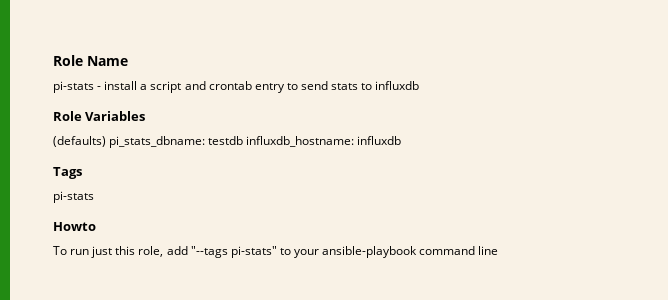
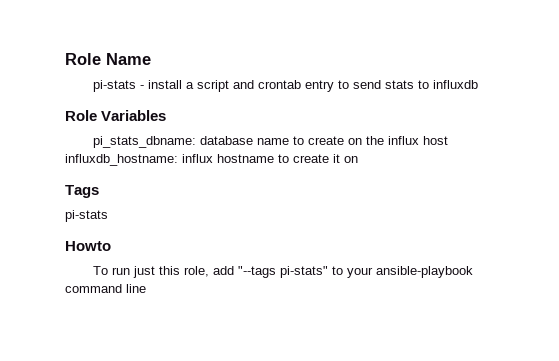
[53,136,402,148] (defaults) pi_stats_dbname: testdb influxdb_hostname: influxdb -> [93,136,449,148] [65,154,358,166] pi_stats_dbname: database name to create on the influx host influxdb_hostname: influx hostname to create it on

